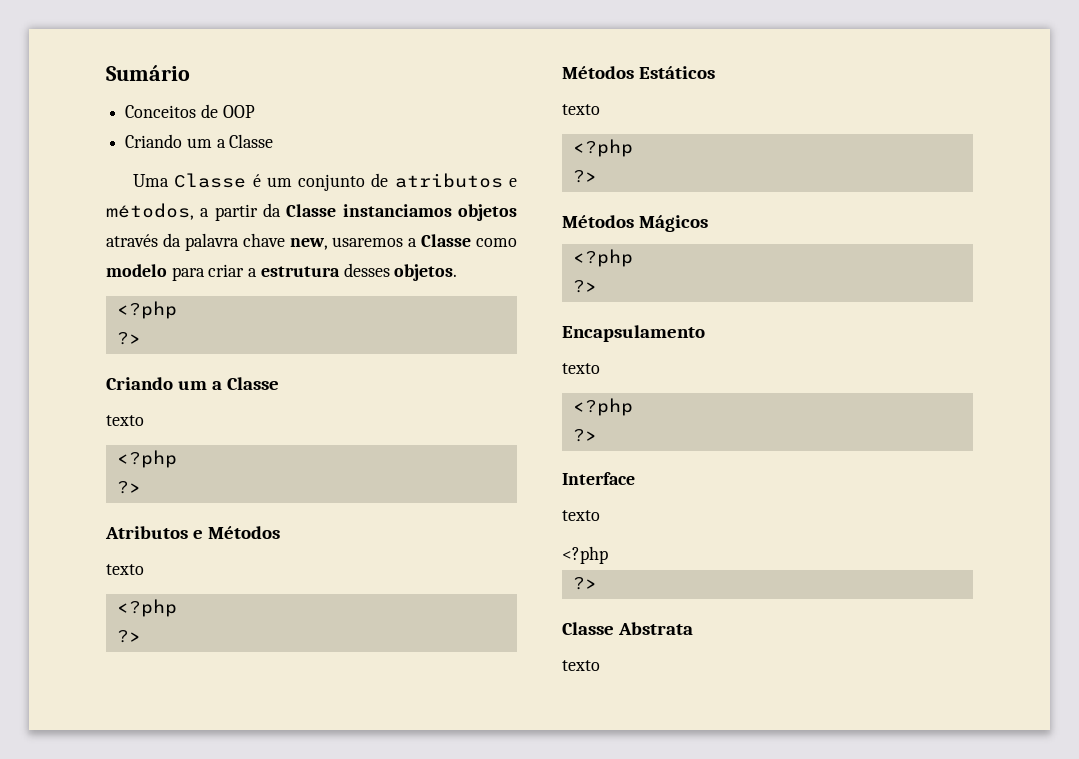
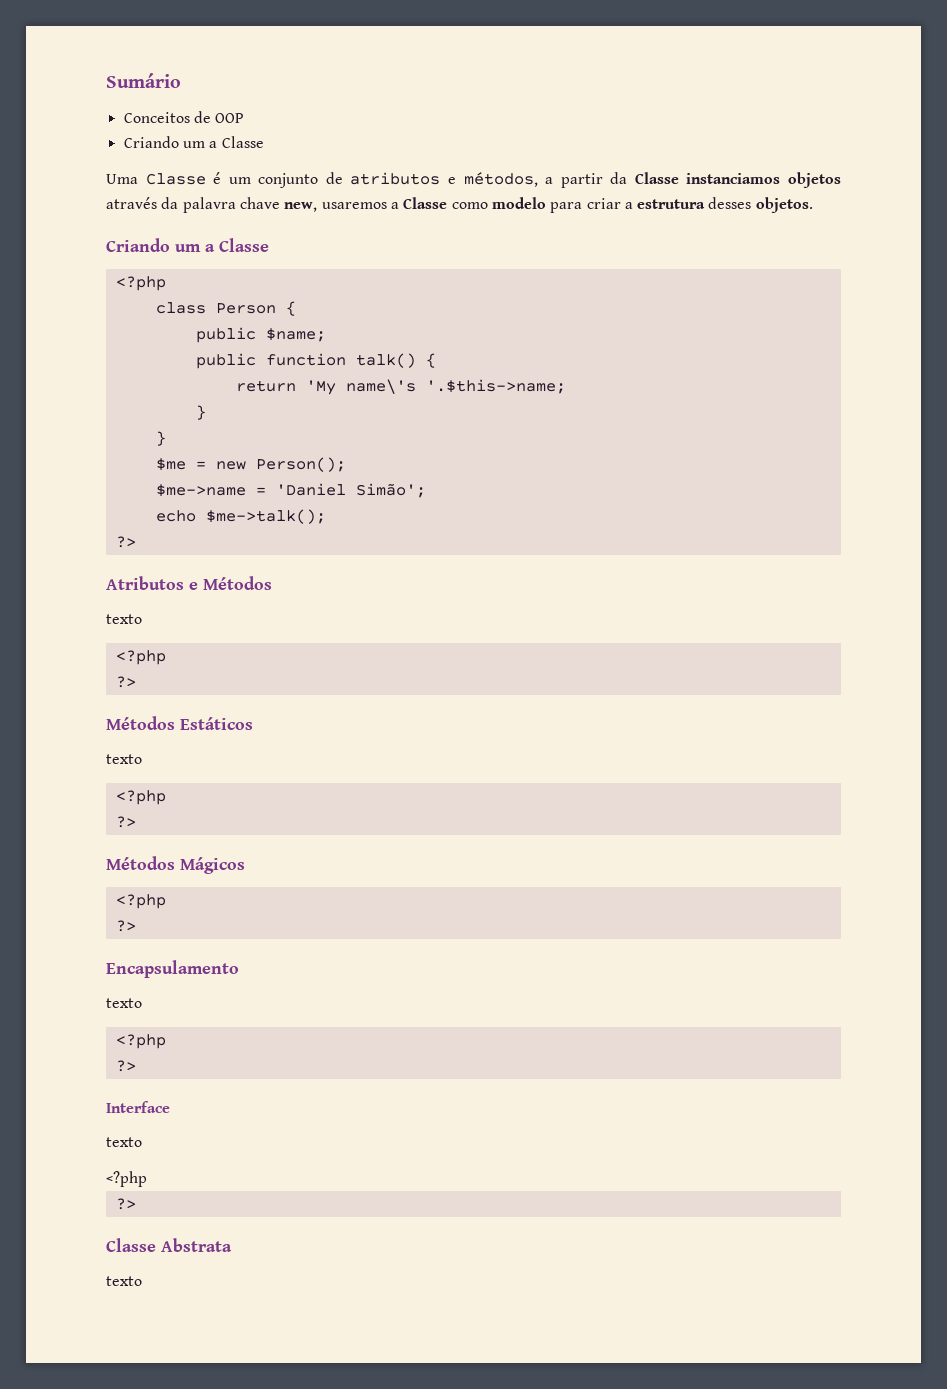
[116,301,177,319] [116,332,141,345] [106,377,280,390] [106,415,144,426] [116,450,177,468] // <?php // ?> // Criando um a Classe // texto // <?php -> [106,238,269,252] [115,276,166,291] [155,301,296,316] [195,327,326,343] [195,353,436,369] [235,379,566,395] [195,405,206,420] [155,431,166,446] [155,457,346,472] [155,483,426,498] [155,509,326,524] // Criando um a Classe // <?php // class Person { // public $name; // public function talk() { // return 'My name\'s '.$this->name; // } // } // $me = new Person(); // $me->name = 'Daniel Simão'; // echo $me->talk();

